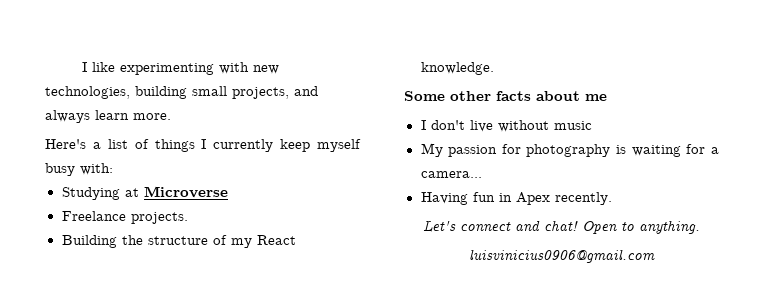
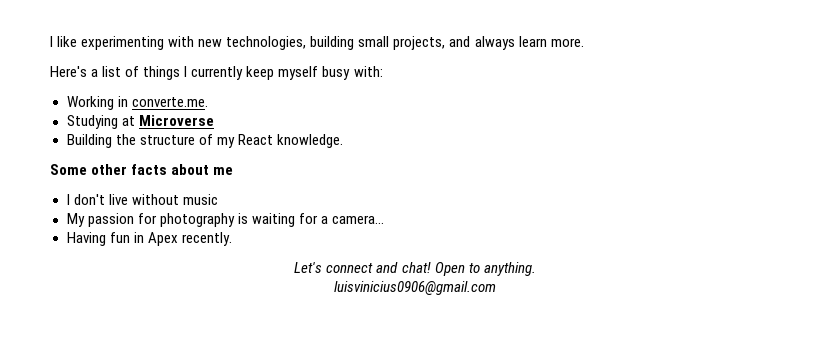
(113, 169) none -> [66,96,208,110] // Working in converte.me.
[61,211,188,224] // Freelance projects. -> (214, 120) none

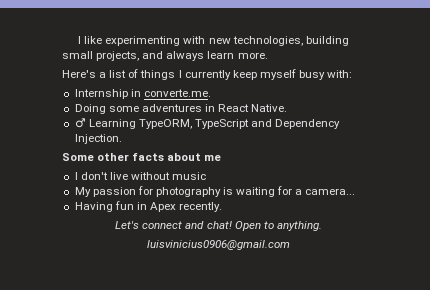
[66,96,114,110] Working -> [74,89,128,99] Internship
[66,115,214,129] [66,134,343,148] Studying at Microverse // Building the structure of my React knowledge. -> [74,104,288,114] [74,118,341,129] [74,134,122,144] Doing some adventures in React Native. // ♂ Learning TypeORM, TypeScript and Dependency Injection.

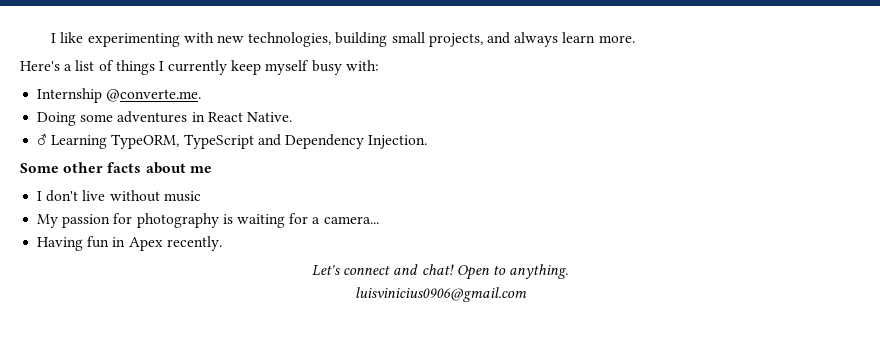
[130,89,211,97] in converte.me. -> [106,89,202,102] @converte.me.

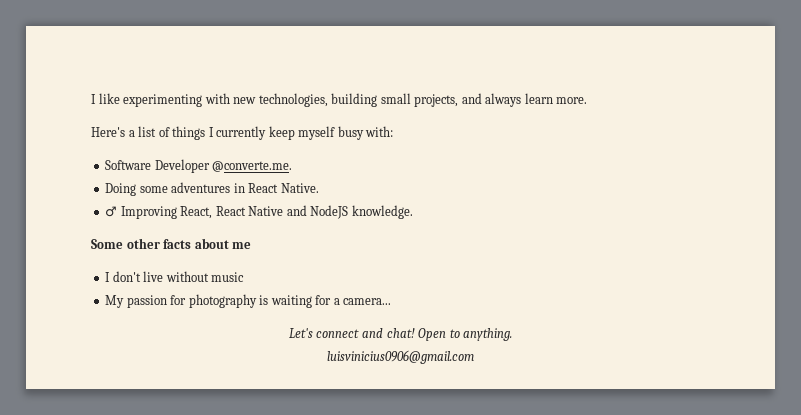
[37,88,103,103] Internship -> [105,159,210,173] Software Developer
[51,134,428,149] Learning TypeORM, TypeScript and Dependency Injection. -> [120,205,413,219] Improving React, React Native and NodeJS knowledge.
[37,236,222,251] // Having fun in Apex recently. -> (392, 301) none

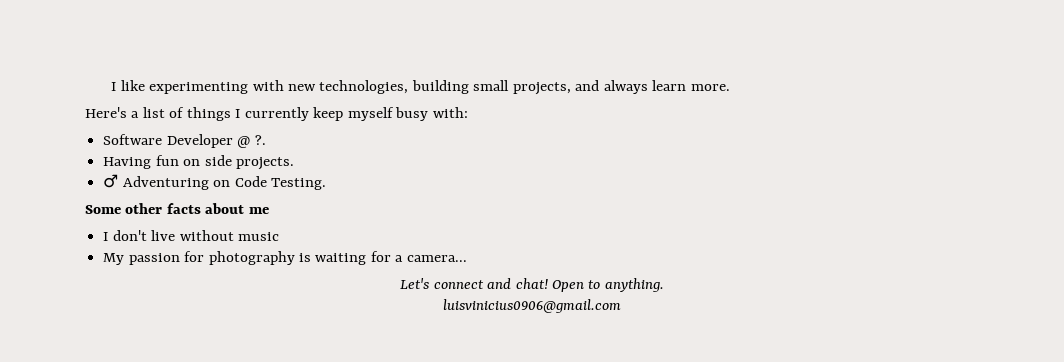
[212,161,293,172] [105,182,319,196] [105,205,413,219] @converte.me. // Doing some adventures in React Native. // ♂ Improving React, React Native and NodeJS knowledge. -> [237,135,266,148] [103,155,294,170] [103,174,326,190] @ ?. // Having fun on side projects. // ♂ Adventuring on Code Testing.

